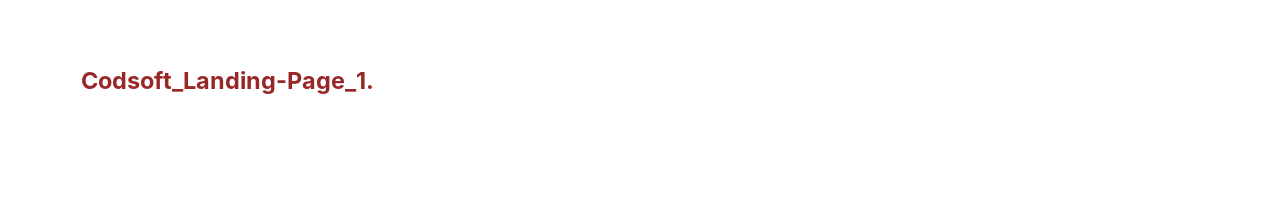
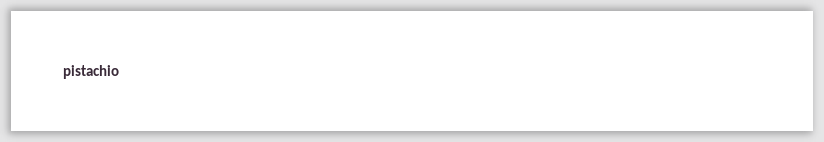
[81,71,374,94] Codsoft_Landing-Page_1. -> [63,65,119,79] pistachio

